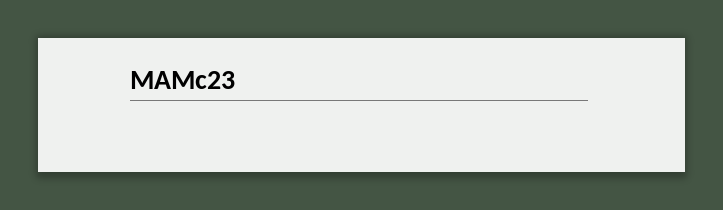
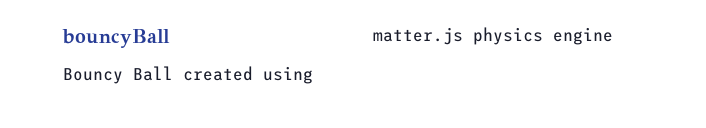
[130,71,235,89] MAMc23 -> [62,29,170,48] [63,66,313,84] [373,27,613,45] bouncyBall // Bouncy Ball created using matter.js physics engine

